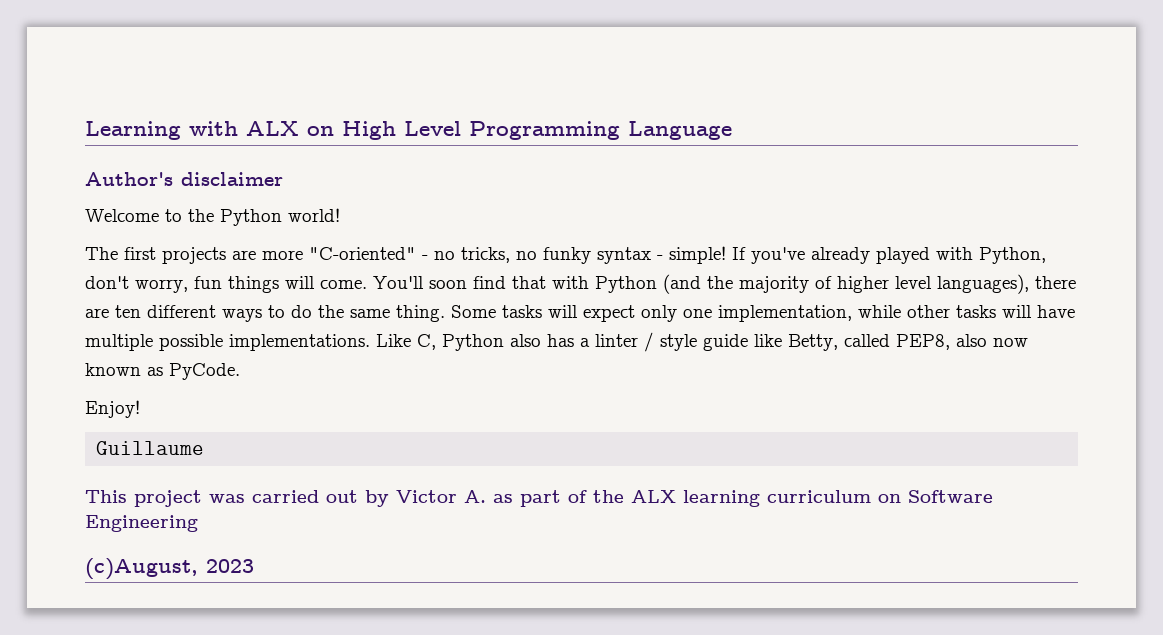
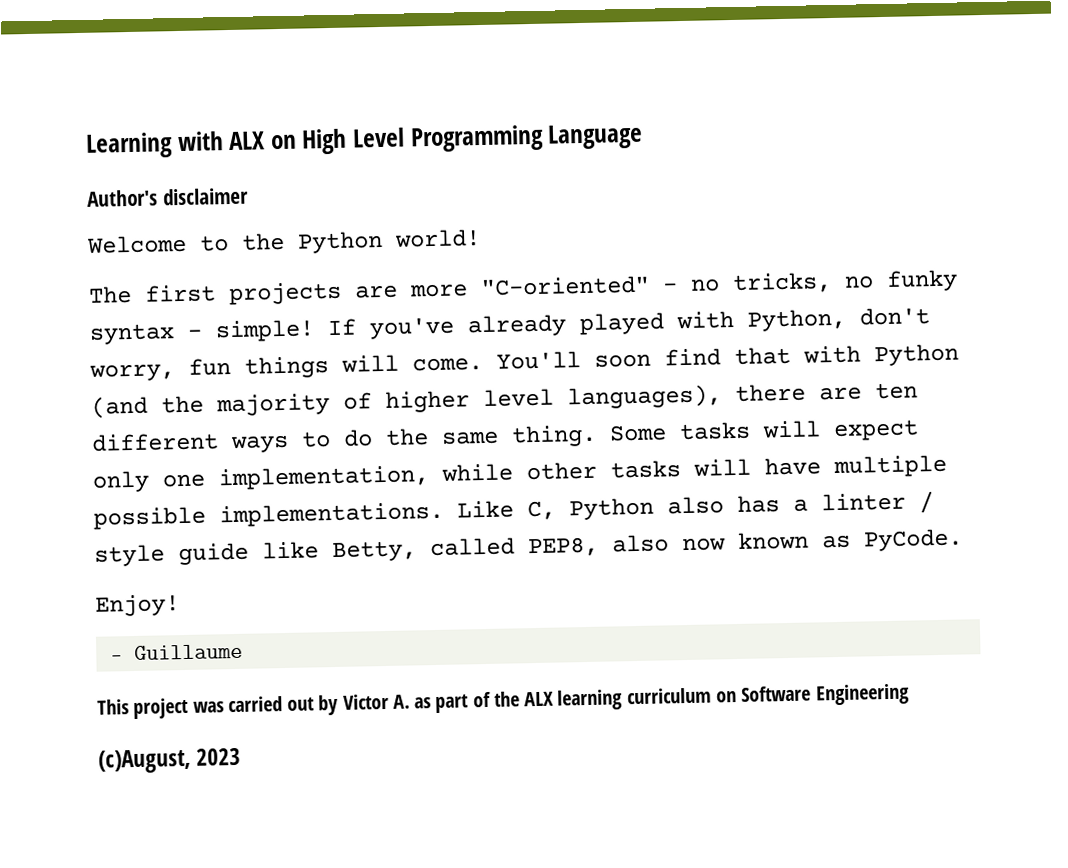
(140, 409) none -> [110,655,124,661] -

